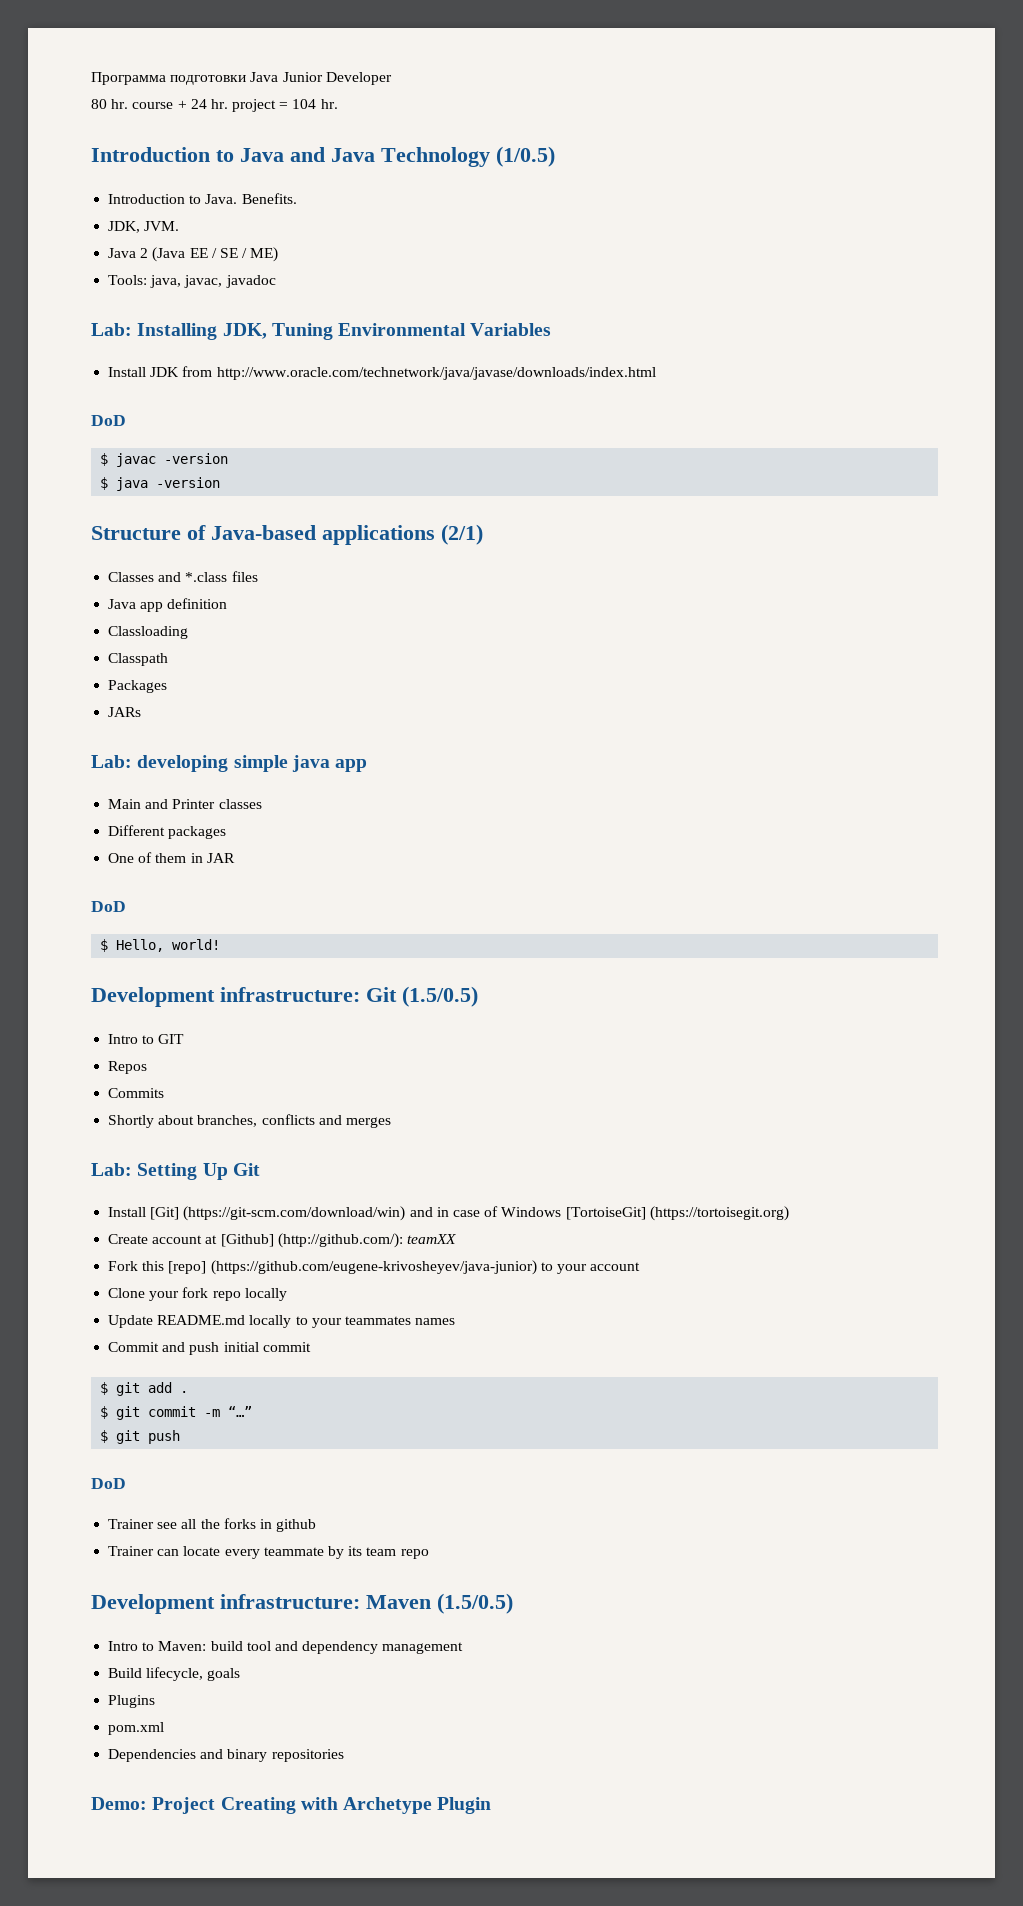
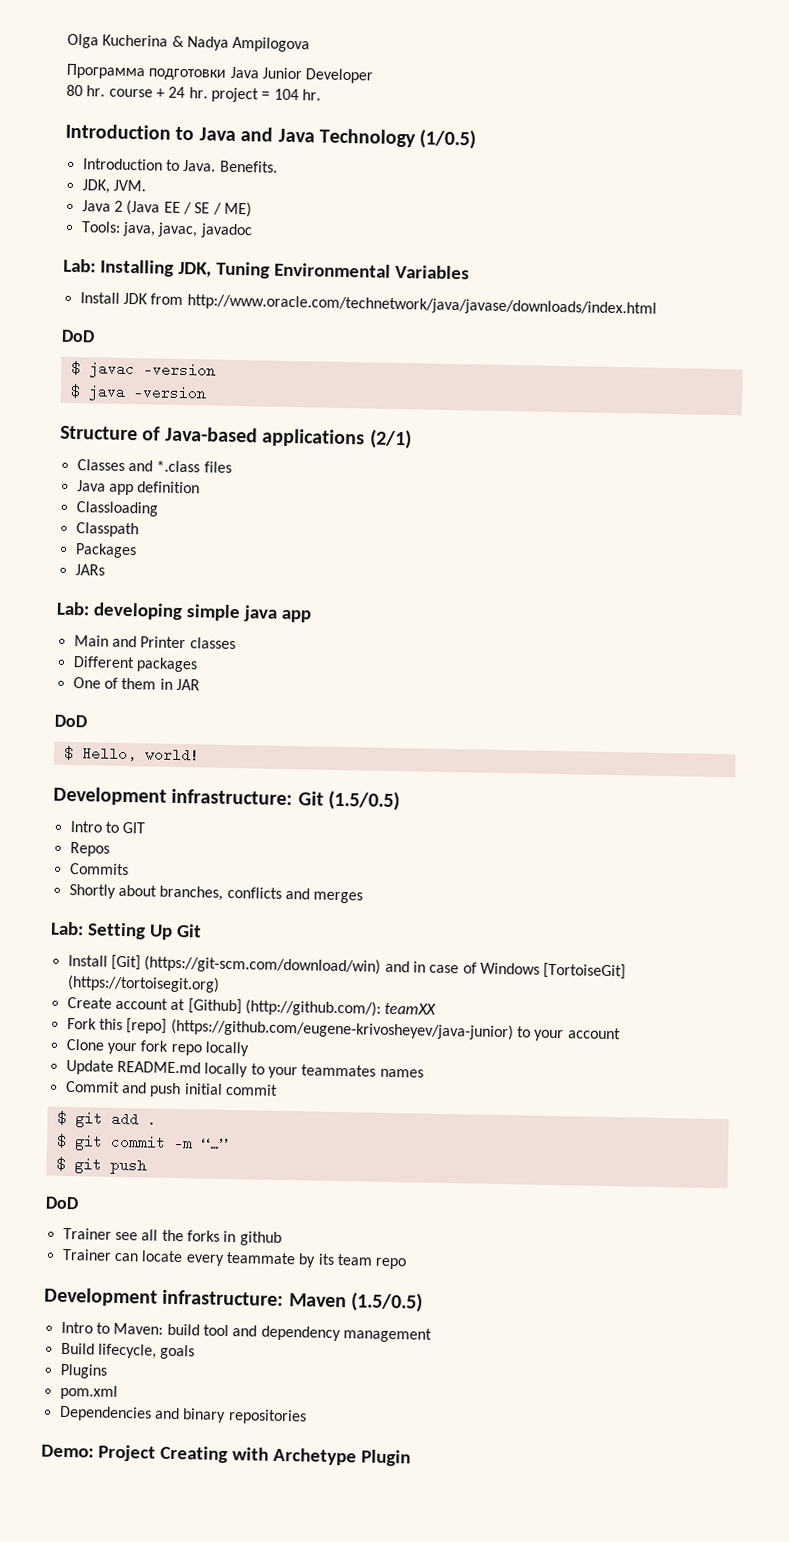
(91, 78) none -> [67,33,311,53] Olga Kucherina & Nadya Ampilogova //

